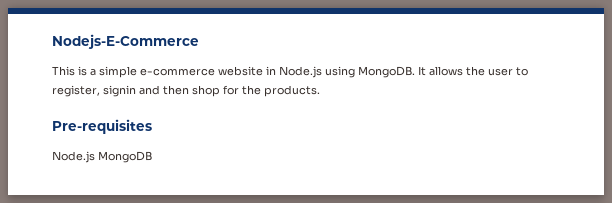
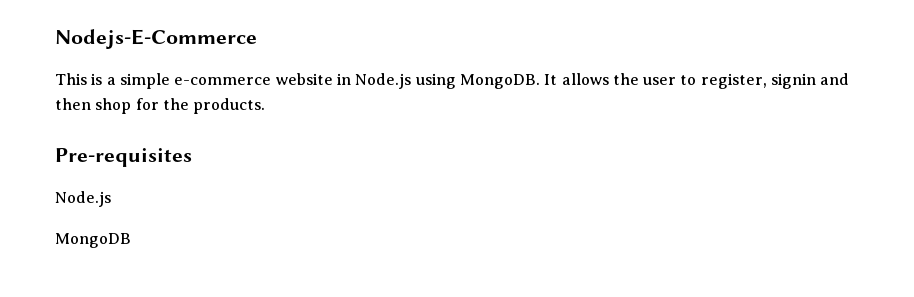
(95, 157) none -> (111, 199) //

